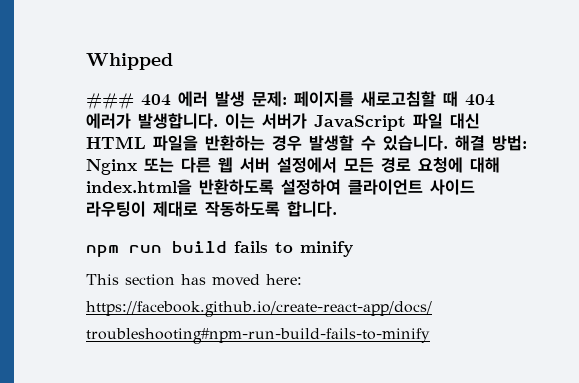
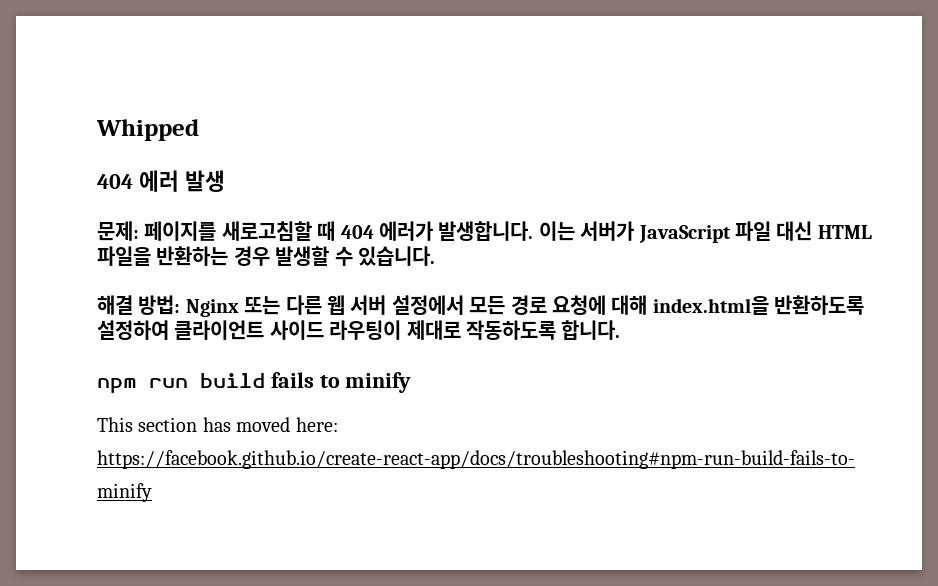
[86,93,134,110] ### -> (199, 130) none
(245, 99) none -> (225, 181) //
(448, 143) none -> (435, 256) //

